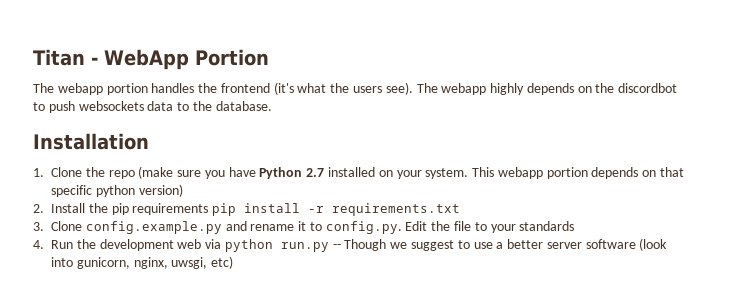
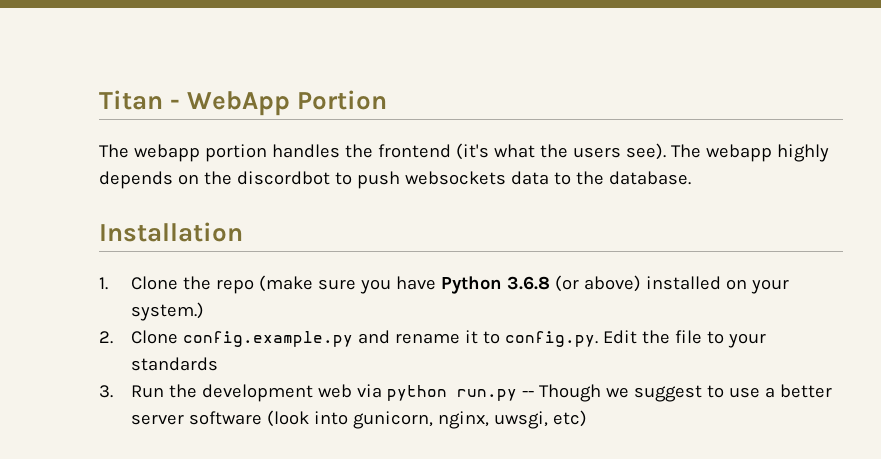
[306,167,685,179] [51,184,183,197] [33,203,461,216] [33,222,44,231] 2.7 installed on your system. This webapp portion depends on that specific python version) // 2. Install the pip requirements pip install -r requirements.txt // 3. -> [506,275,789,294] [130,302,204,321] [99,331,113,344] 3.6.8 (or above) installed on your system.) // 2.
[33,240,44,249] 4. -> [99,385,113,398] 3.

